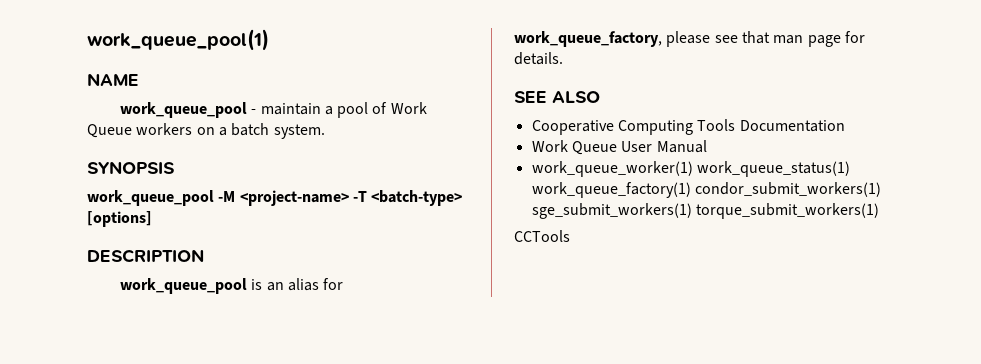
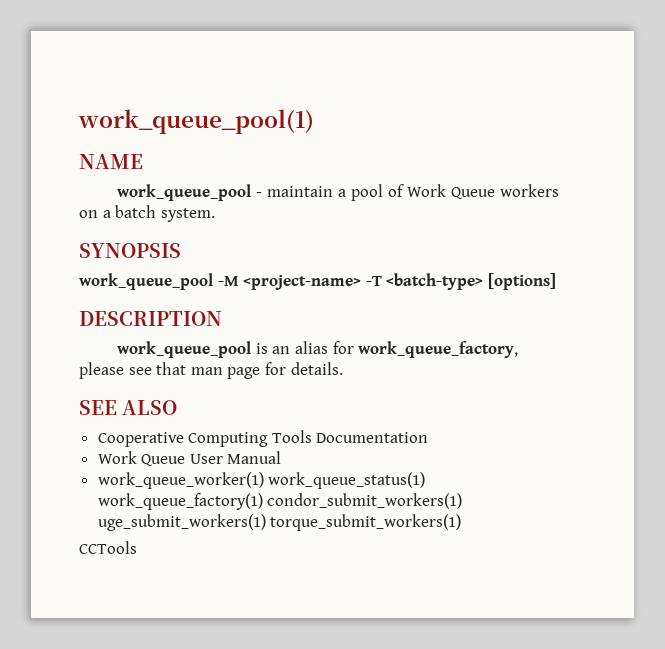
[531,203,692,219] sge_submit_workers(1) -> [97,514,266,531] uge_submit_workers(1)

